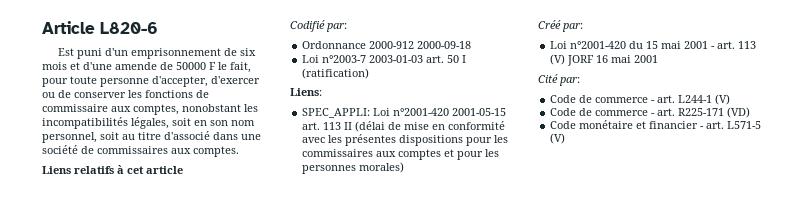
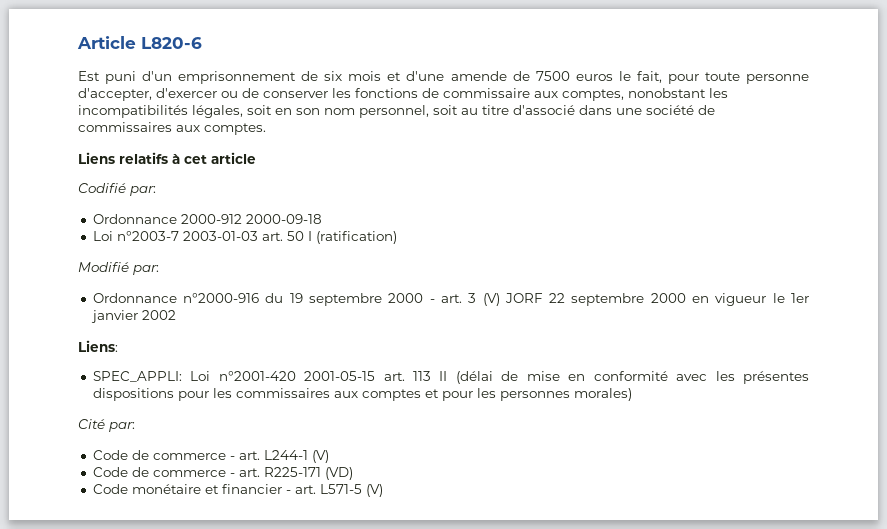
[176,62,216,70] 50000 F -> [535,71,613,81] 7500 euros
(370, 73) none -> [78,262,159,275] [92,293,809,306] [90,310,176,323] // Modifié par: // Ordonnance n°2000-916 du 19 septembre 2000 - art. 3 (V) JORF 22 septembre 2000 en vigueur le 1er janvier 2002
[538,20,583,32] [550,41,757,49] [550,54,659,66] // Créé par: // Loi n°2001-420 du 15 mai 2001 - art. 113 (V) JORF 16 mai 2001 -> (632, 394) none

